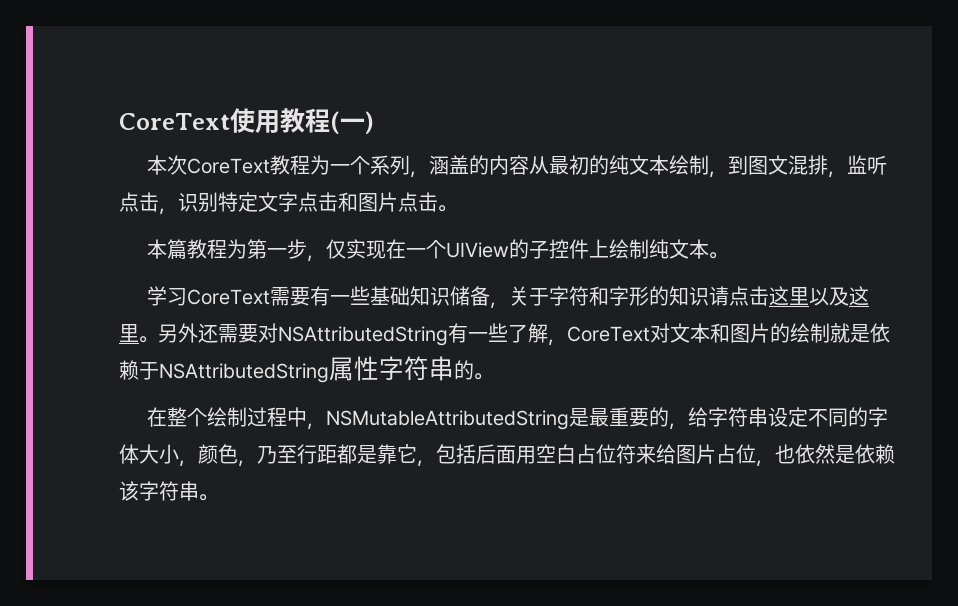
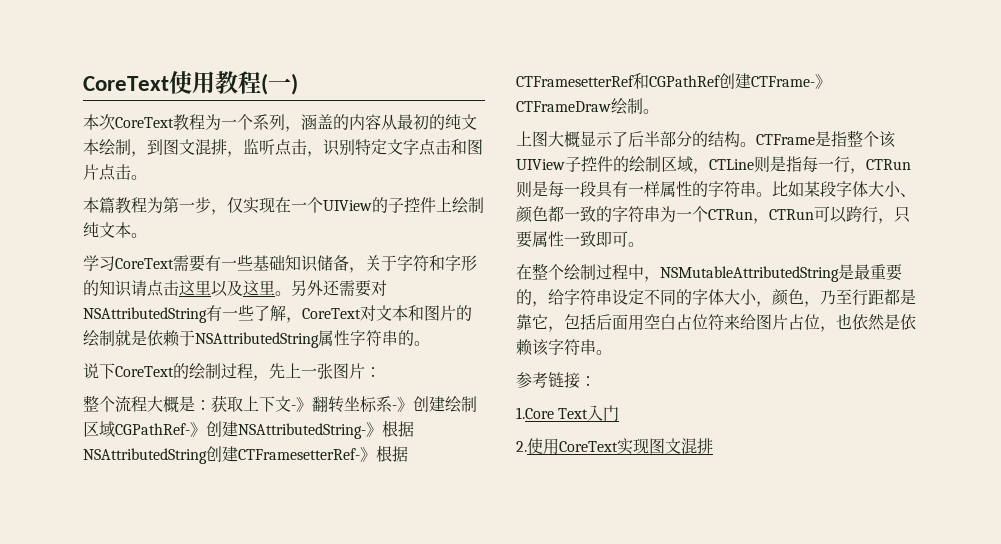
(493, 376) none -> [83,363,381,381] [83,395,477,413] [83,420,414,439] [83,445,408,464] [516,73,831,89] [516,98,659,115] [516,130,896,148] [516,156,911,174] [516,181,916,198] [516,206,910,224] [516,231,644,248] // 说下CoreText的绘制过程，先上一张图片： // 整个流程大概是：获取上下文-》翻转坐标系-》创建绘制区域CGPathRef-》创建NSAttributedString-》根据NSAttributedString创建CTFramesetterRef-》根据CTFramesetterRef和CGPathRef创建CTFrame-》CTFrameDraw绘制。 // 上图大概显示了后半部分的结构。CTFrame是指整个该UIView子控件的绘制区域，CTLine则是指每一行，CTRun则是每一段具有一样属性的字符串。比如某段字体大小、颜色都一致的字符串为一个CTRun，CTRun可以跨行，只要属性一致即可。
(218, 497) none -> [516,372,596,389] [516,405,620,421] [516,438,713,455] // 参考链接： // 1.Core Text入门 // 2.使用CoreText实现图文混排

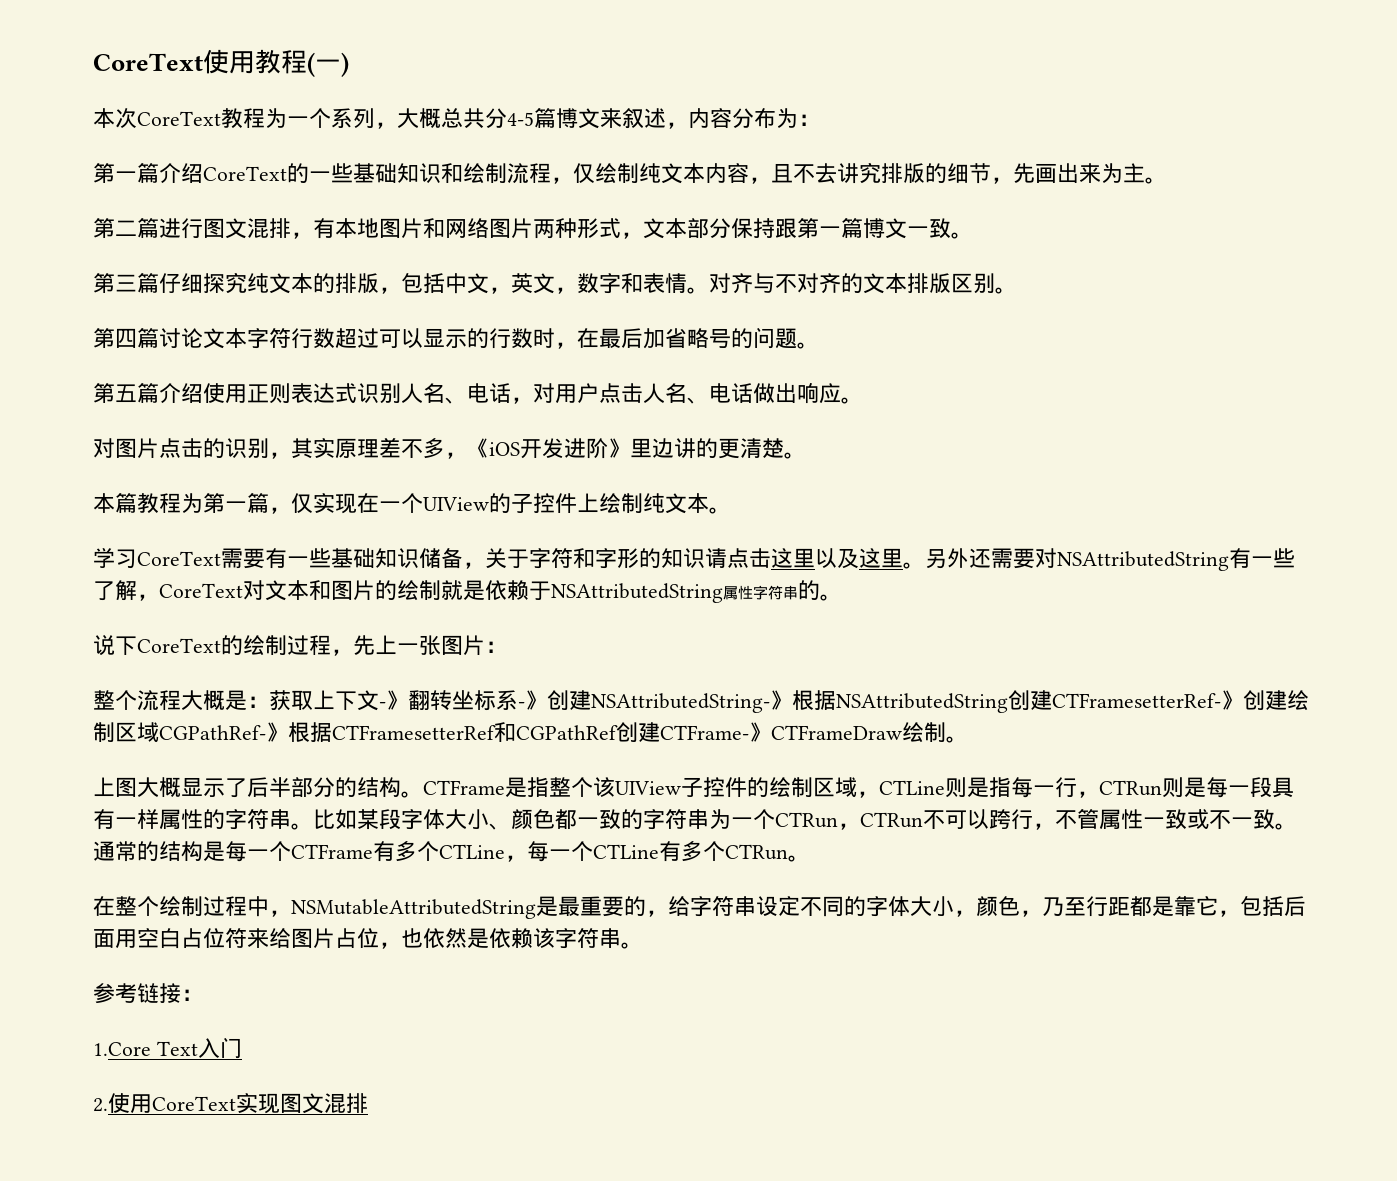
[301,114,477,130] [83,138,483,157] [83,164,131,181] 涵盖的内容从最初的纯文本绘制，到图文混排，监听点击，识别特定文字点击和图片点击 -> [397,108,820,129] [93,162,1167,184] [93,218,973,239] [93,272,1017,294] [93,327,819,349] [93,382,863,404] [93,437,784,459] 大概总共分4-5篇博文来叙述，内容分布为： // 第一篇介绍CoreText的一些基础知识和绘制流程，仅绘制纯文本内容，且不去讲究排版的细节，先画出来为主。 // 第二篇进行图文混排，有本地图片和网络图片两种形式，文本部分保持跟第一篇博文一致。 // 第三篇仔细探究纯文本的排版，包括中文，英文，数字和表情。对齐与不对齐的文本排版区别。 // 第四篇讨论文本字符行数超过可以显示的行数时，在最后加省略号的问题。 // 第五篇介绍使用正则表达式识别人名、电话，对用户点击人名、电话做出响应。 // 对图片点击的识别，其实原理差不多，《iOS开发进阶》里边讲的更清楚
[195,197,211,213] 步 -> [247,493,269,513] 篇
[445,396,477,413] [83,421,238,437] 绘制区域CGPathRef-》创建 -> (591, 700) none
(376, 454) none -> [1243,690,1309,711] [93,722,288,743] 创建绘制区域CGPathRef-》
(814, 214) none -> [923,810,945,829] 不
[894,206,910,223] [516,231,532,248] 只要 -> [1055,809,1099,829] 不管
[596,231,628,247] 即可 -> [1187,809,1297,830] [93,841,788,862] 或不一致。通常的结构是每一个CTFrame有多个CTLine，每一个CTLine有多个CTRun

